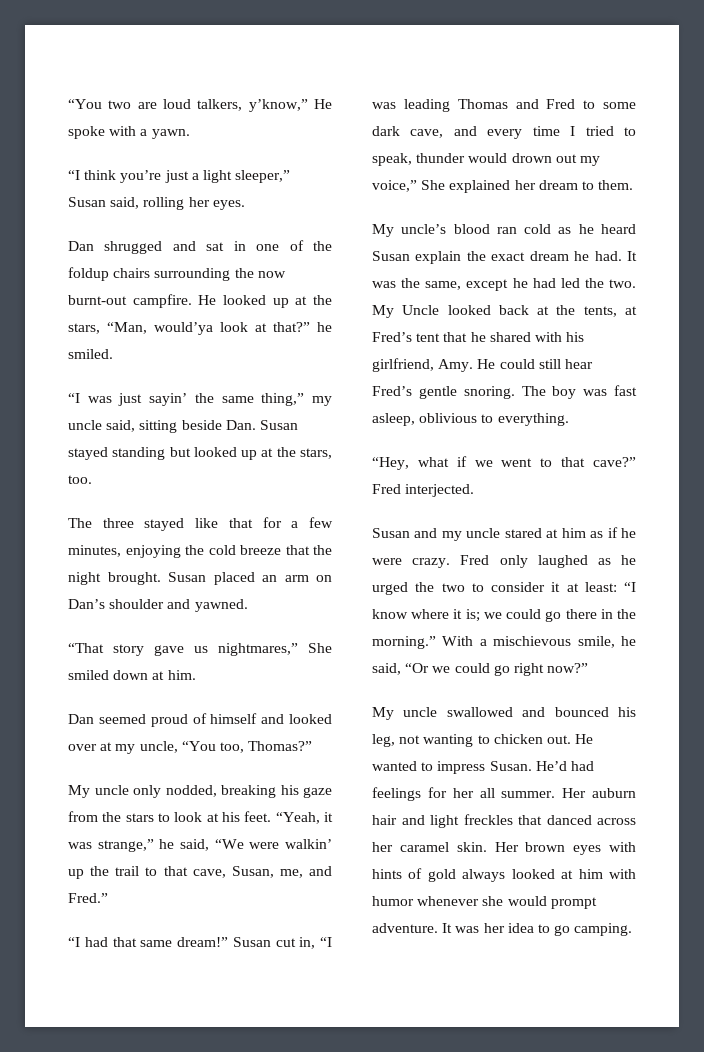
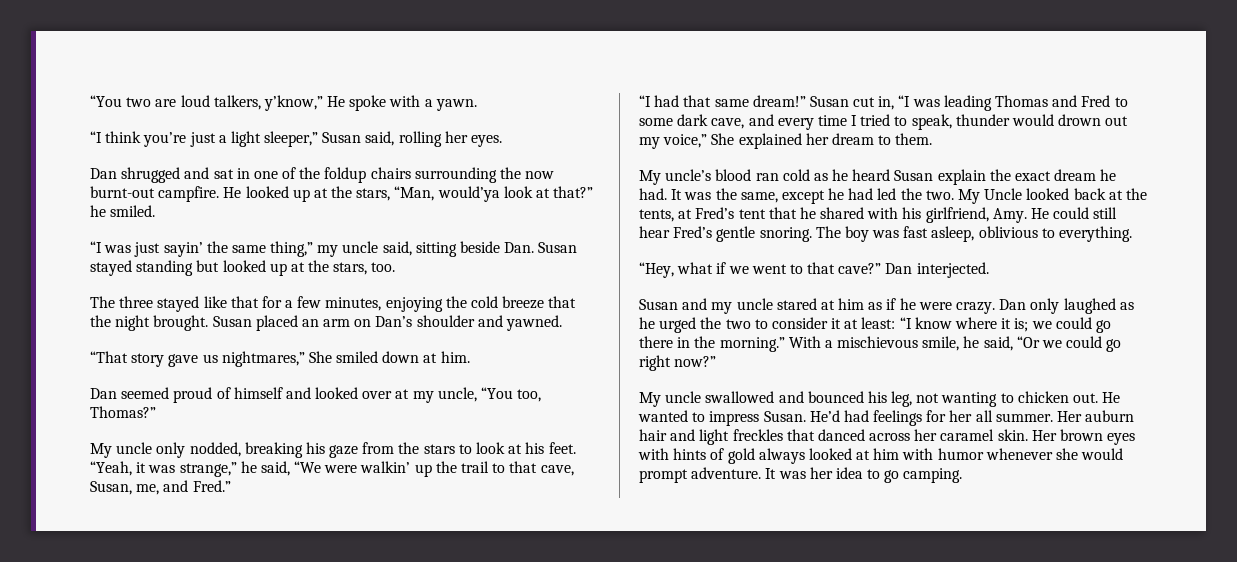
[372,484,401,494] Fred -> [885,263,913,274] Dan
[460,555,490,565] Fred -> [999,299,1027,310] Dan

